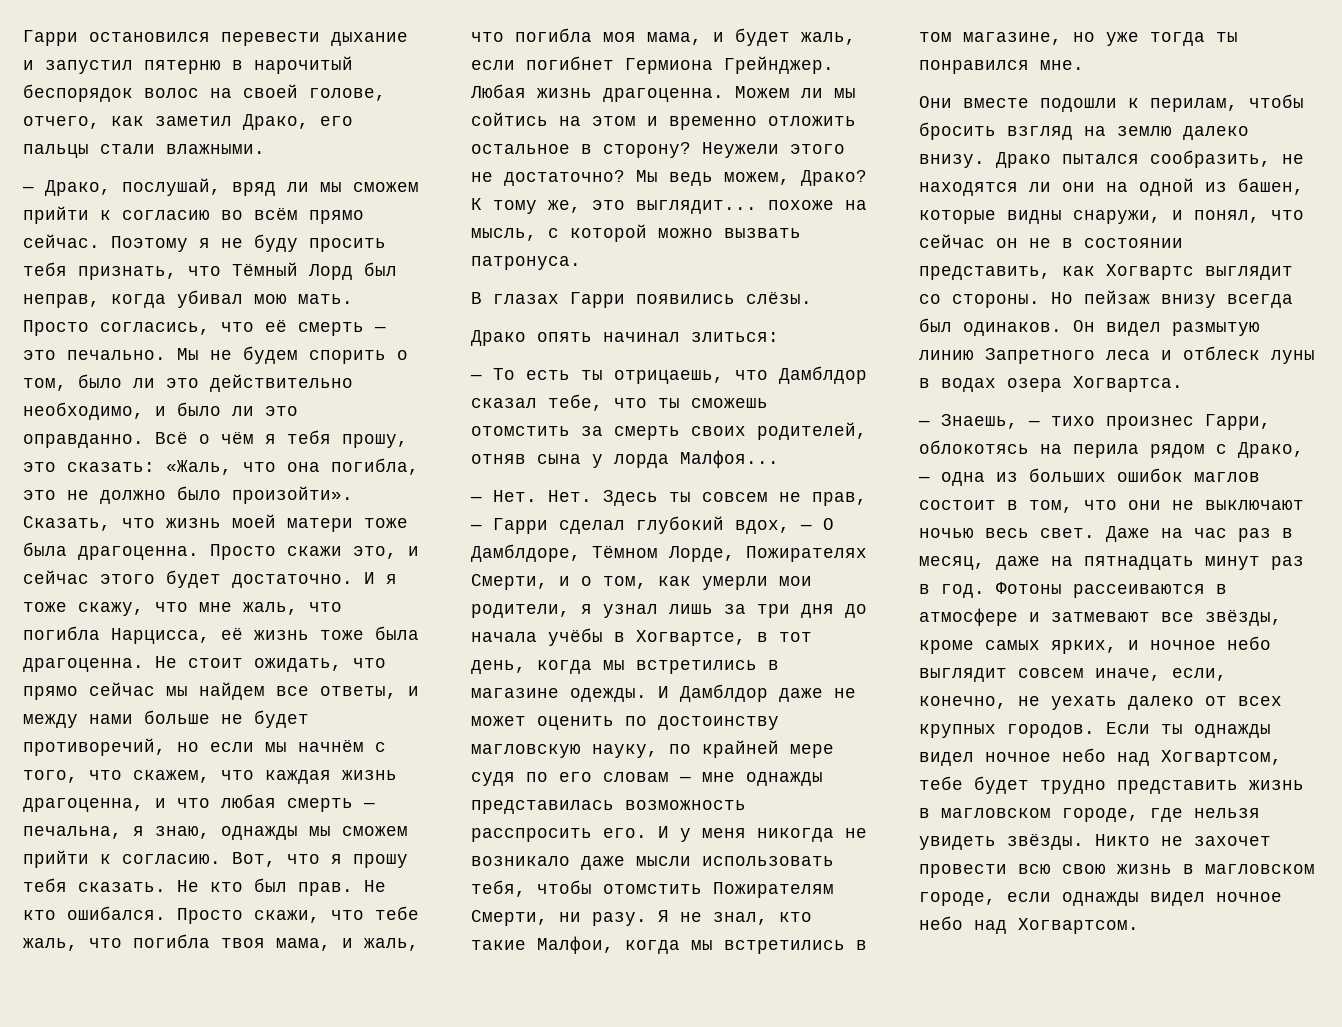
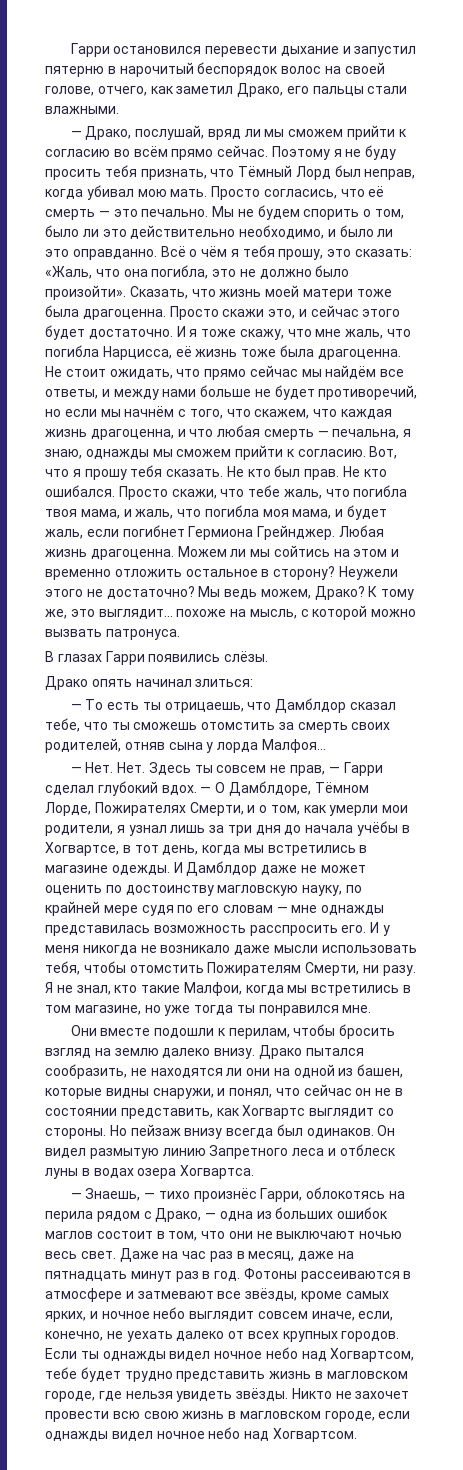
[199,682,265,700] найдем -> [325,365,377,379] найдём
[735,520,790,534] вдох, -> [161,785,197,795] вдох.
[1106,416,1194,430] произнес -> [193,1188,257,1202] произнёс

